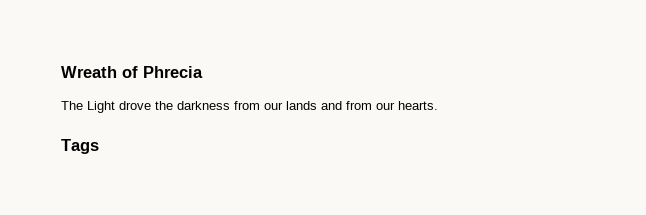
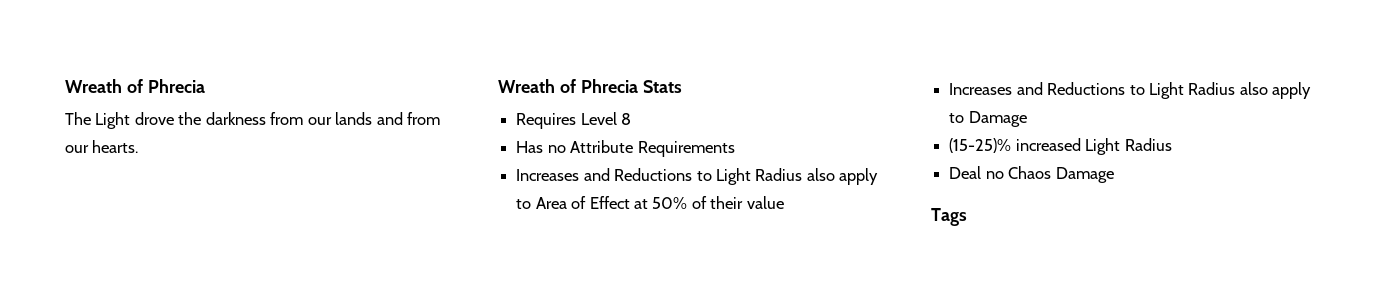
(438, 105) none -> [498,79,682,93] [516,112,632,129] [516,140,735,157] [516,168,879,185] [516,196,784,209] [949,82,1312,99] [949,111,1027,127] [949,138,1172,155] [949,166,1114,183] // Wreath of Phrecia Stats // Requires Level 8 // Has no Attribute Requirements // Increases and Reductions to Light Radius also apply to Area of Effect at 50% of their value // Increases and Reductions to Light Radius also apply to Damage // (15-25)% increased Light Radius // Deal no Chaos Damage

